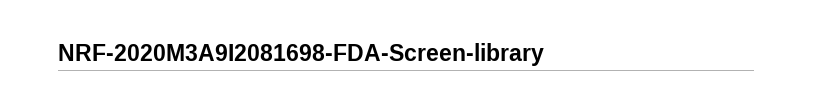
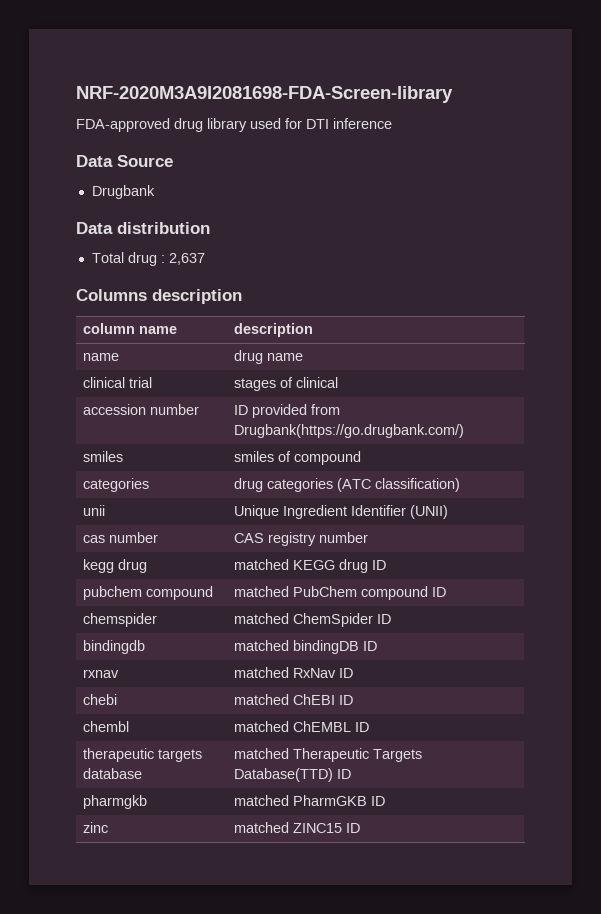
(544, 54) none -> [76,118,392,132] [76,155,173,167] [91,185,155,199] [76,222,210,234] [91,252,205,266] [76,289,242,304] [83,323,178,334] [234,323,314,337] [83,353,120,361] [234,350,304,364] [83,377,153,388] [234,377,339,391] [83,404,200,415] [234,404,341,418] [234,424,465,438] [83,451,124,462] [234,451,362,465] [83,478,150,492] [234,478,461,492] [83,505,106,516] [234,505,449,519] [83,532,159,543] [234,532,369,546] [83,559,148,573] [234,559,387,573] [83,586,214,600] [234,586,447,600] [83,613,158,627] [234,613,392,627] [83,640,146,654] [234,640,378,654] [83,669,120,678] [234,667,354,678] [83,694,118,705] [234,694,354,705] [83,721,130,732] [234,721,370,732] [83,748,203,762] [83,768,143,779] [234,748,423,762] [234,768,352,782] [83,795,148,809] [234,795,386,806] [83,822,109,833] [234,822,361,833] // FDA-approved drug library used for DTI inference // Data Source // Drugbank // Data distribution // Total drug : 2,637 // Columns description // column name | description // name | drug name // clinical trial | stages of clinical // accession number | ID provided from Drugbank(https://go.drugbank.com/) // smiles | smiles of compound // categories | drug categories (ATC classification) // unii | Unique Ingredient Identifier (UNII) // cas number | CAS registry number // kegg drug | matched KEGG drug ID // pubchem compound | matched PubChem compound ID // chemspider | matched ChemSpider ID // bindingdb | matched bindingDB ID // rxnav | matched RxNav ID // chebi | matched ChEBI ID // chembl | matched ChEMBL ID // therapeutic targets database | matched Therapeutic Targets Database(TTD) ID // pharmgkb | matched PharmGKB ID // zinc | matched ZINC15 ID

